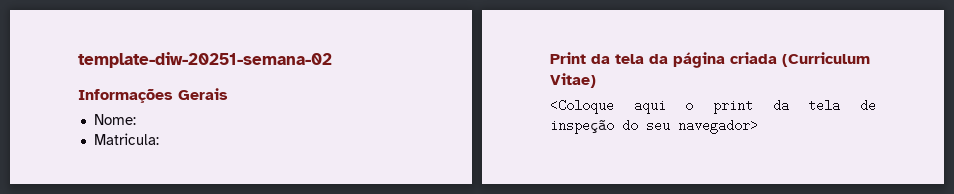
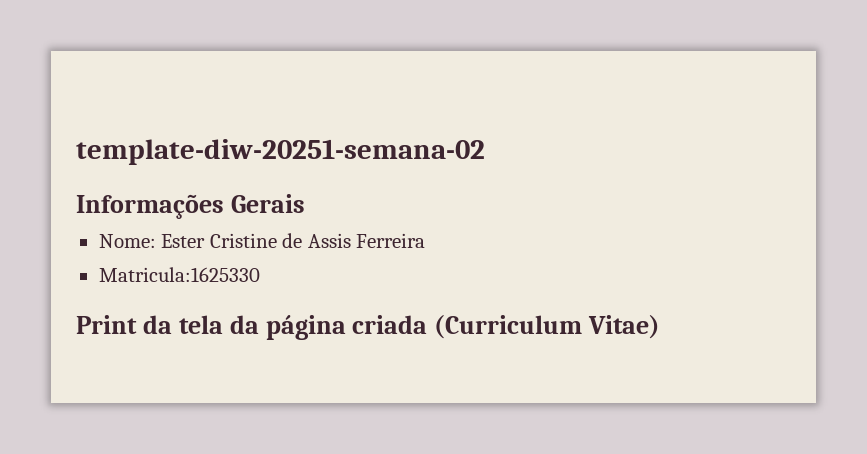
[93,133,159,145] // Matricula: -> [161,233,426,248] [98,267,260,282] Ester Cristine de Assis Ferreira // Matricula:1625330
[550,99,876,114] [550,119,758,134] // <Coloque aqui o print da tela de inspeção do seu navegador> -> (661, 327) none

